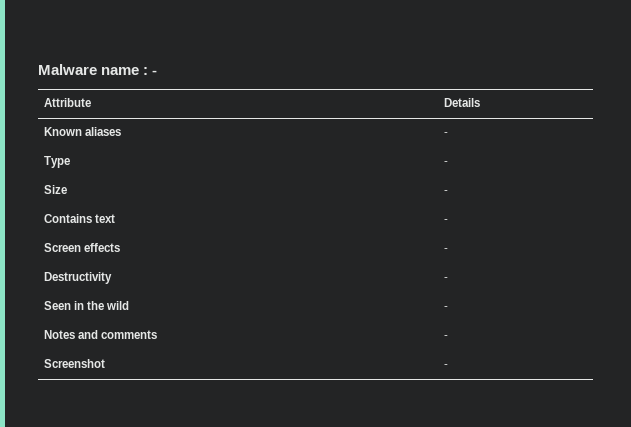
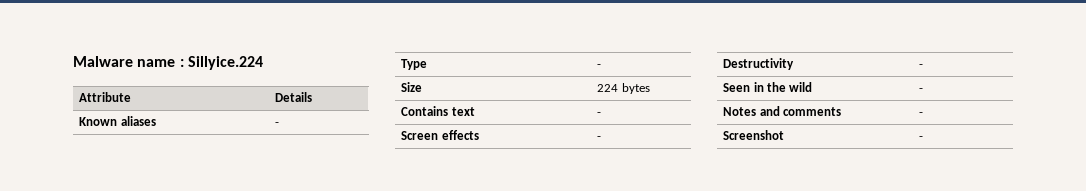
[152,70,158,75] - -> [187,56,263,70] Sillyice.224
[443,190,448,194] - -> [597,83,650,94] 224 bytes

